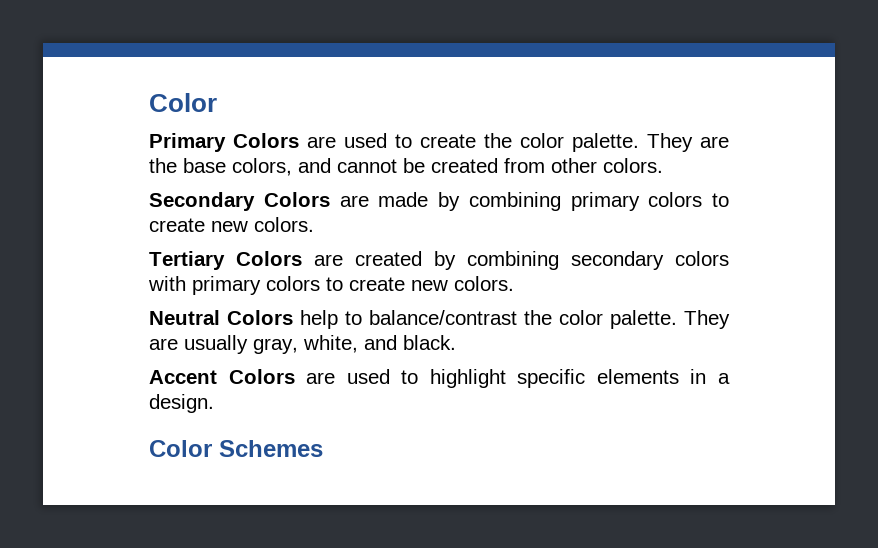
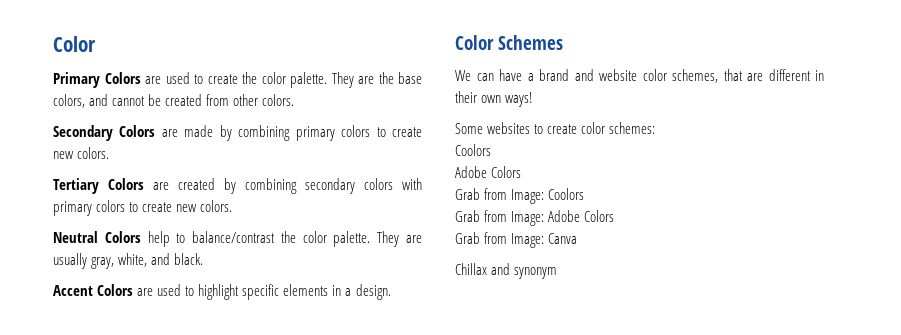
(323, 448) none -> [455,69,824,83] [455,91,533,107] [455,122,656,134] [455,144,491,156] [455,166,522,178] [455,188,585,204] [455,210,615,226] [455,232,578,248] [455,263,558,279] // We can have a brand and website color schemes, that are different in their own ways! // Some websites to create color schemes: // Coolors // Adobe Colors // Grab from Image: Coolors // Grab from Image: Adobe Colors // Grab from Image: Canva // Chillax and synonym

